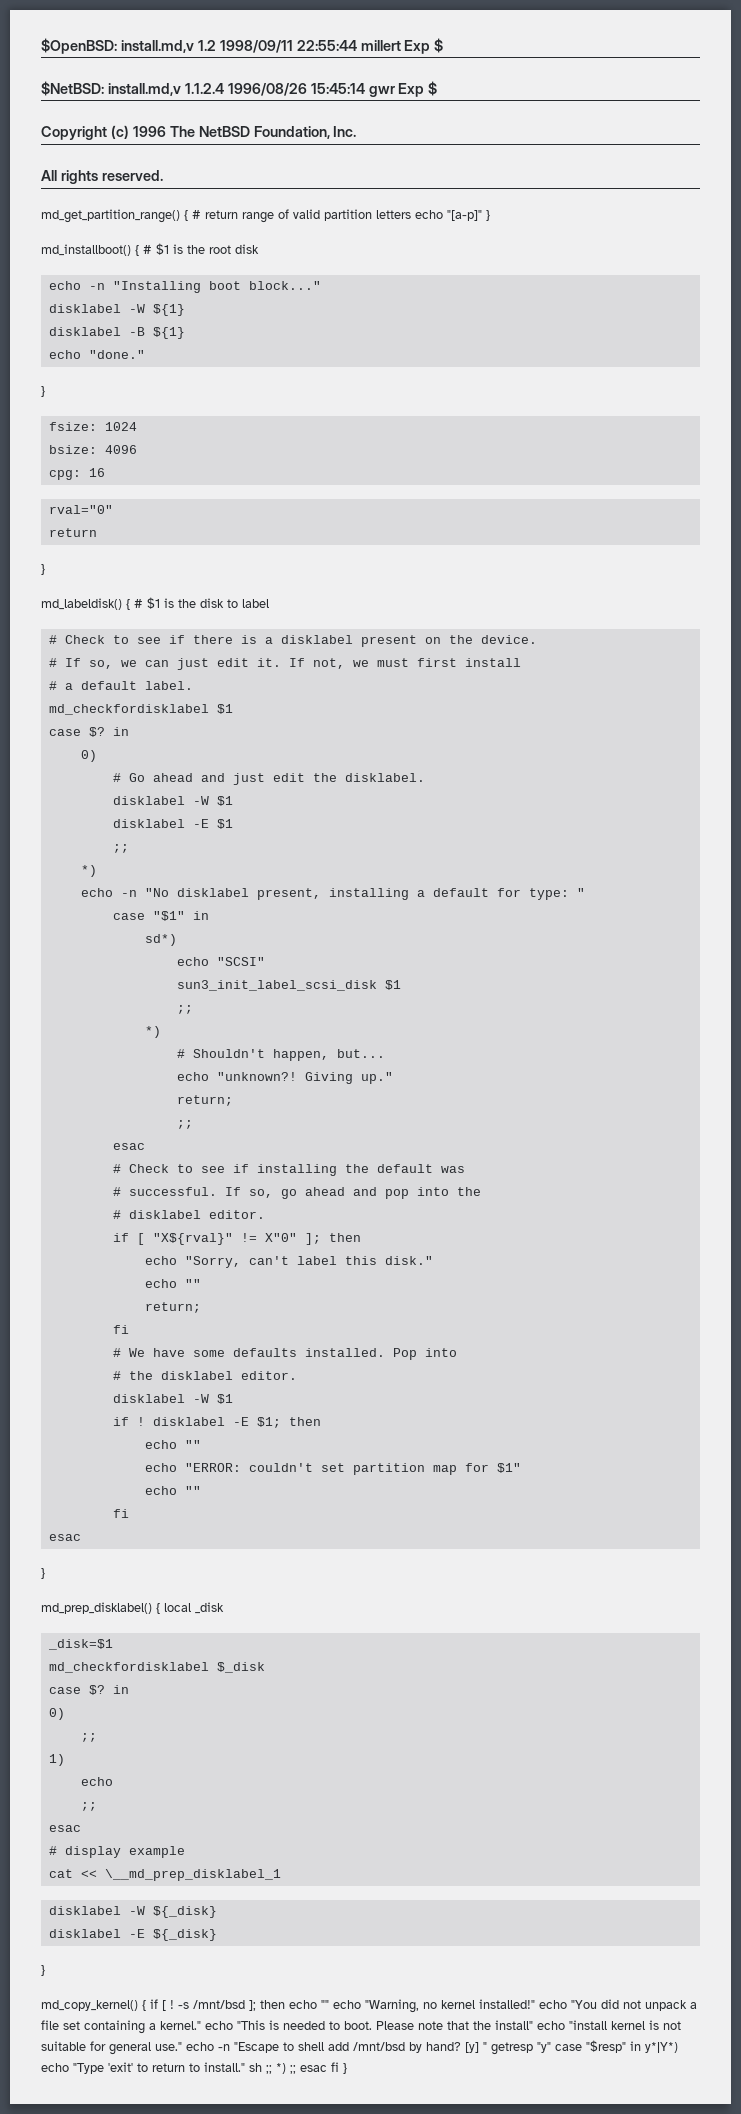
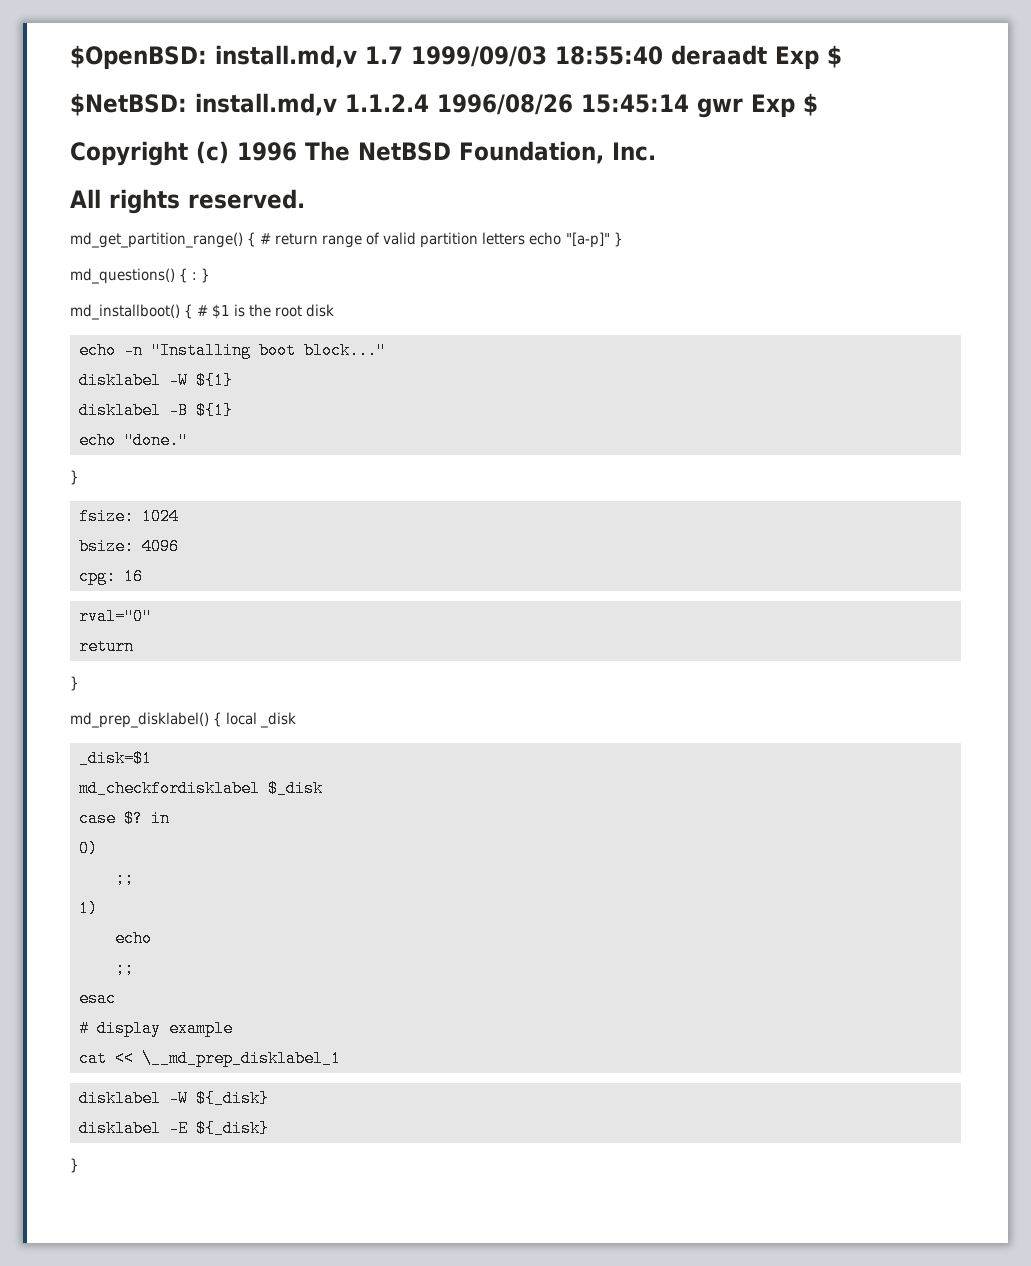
[197,40,401,53] 1.2 1998/09/11 22:55:44 millert -> [365,45,767,67] 1.7 1999/09/03 18:55:40 deraadt
(490, 215) none -> [70,268,211,284] // md_questions() { : }
[41,597,269,610] [48,635,537,647] [48,658,521,670] [48,681,193,690] [48,704,233,715] [48,727,129,737] [80,750,97,762] [112,773,425,785] [112,796,233,806] [112,819,233,829] [112,844,129,853] [80,865,97,877] [80,888,585,900] [112,911,209,921] [144,934,177,946] [176,957,265,966] [176,980,401,991] [176,1005,193,1014] [144,1026,161,1038] [176,1049,385,1061] [176,1072,393,1084] [176,1095,233,1106] [176,1120,193,1129] [112,1143,145,1150] [112,1164,465,1176] [112,1187,481,1199] [112,1210,265,1219] [112,1233,361,1245] [144,1256,433,1268] [144,1279,201,1288] [144,1302,201,1313] [112,1325,129,1334] [112,1348,457,1360] [112,1371,297,1380] [112,1394,233,1404] [112,1417,321,1428] [144,1440,201,1449] [144,1463,521,1475] [144,1486,201,1495] [112,1509,129,1518] [48,1534,81,1541] [41,1568,45,1579] // md_labeldisk() { # $1 is the disk to label // # Check to see if there is a disklabel present on the device. // # If so, we can just edit it. If not, we must first install // # a default label. // md_checkfordisklabel $1 // case $? in // 0) // # Go ahead and just edit the disklabel. // disklabel -W $1 // disklabel -E $1 // ;; // *) // echo -n "No disklabel present, installing a default for type: " // case "$1" in // sd*) // echo "SCSI" // sun3_init_label_scsi_disk $1 // ;; // *) // # Shouldn't happen, but... // echo "unknown?! Giving up." // return; // ;; // esac // # Check to see if installing the default was // # successful. If so, go ahead and pop into the // # disklabel editor. // if [ "X${rval}" != X"0" ]; then // echo "Sorry, can't label this disk." // echo "" // return; // fi // # We have some defaults installed. Pop into // # the disklabel editor. // disklabel -W $1 // if ! disklabel -E $1; then // echo "" // echo "ERROR: couldn't set partition map for $1" // echo "" // fi // esac // } -> (79, 683) none
[41,1999,697,2013] [41,2020,681,2034] [41,2040,678,2055] [41,2062,347,2074] // md_copy_kernel() { if [ ! -s /mnt/bsd ]; then echo "" echo "Warning, no kernel installed!" echo "You did not unpack a file set containing a kernel." echo "This is needed to boot. Please note that the install" echo "install kernel is not suitable for general use." echo -n "Escape to shell add /mnt/bsd by hand? [y] " getresp "y" case "$resp" in y*|Y*) echo "Type 'exit' to return to install." sh ;; *) ;; esac fi } -> (79, 1165) none

